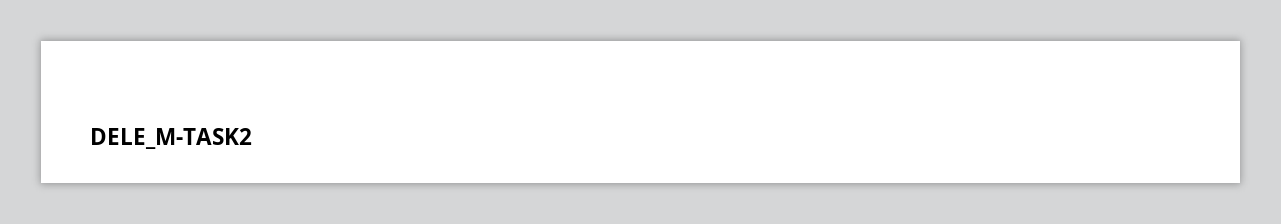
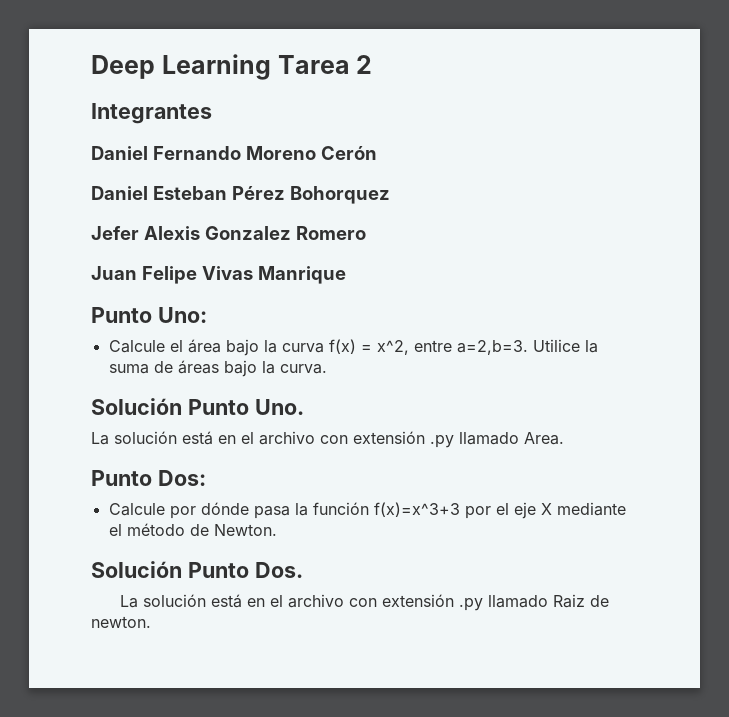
[90,128,252,149] DELE_M-TASK2 -> [91,54,373,80] [91,103,212,124] [91,146,377,160] [91,186,390,204] [91,226,366,240] [91,266,346,284] [91,307,207,323] [108,339,598,356] [108,360,327,377] [91,398,304,415] [91,431,564,448] [91,470,206,486] [108,502,626,519] [108,523,277,536] [91,561,303,578] [120,594,610,611] [91,616,151,628] Deep Learning Tarea 2 // Integrantes // Daniel Fernando Moreno Cerón // Daniel Esteban Pérez Bohorquez // Jefer Alexis Gonzalez Romero // Juan Felipe Vivas Manrique // Punto Uno: // Calcule el área bajo la curva f(x) = x^2, entre a=2,b=3. Utilice la suma de áreas bajo la curva. // Solución Punto Uno. // La solución está en el archivo con extensión .py llamado Area. // Punto Dos: // Calcule por dónde pasa la función f(x)=x^3+3 por el eje X mediante el método de Newton. // Solución Punto Dos. // La solución está en el archivo con extensión .py llamado Raiz de newton.

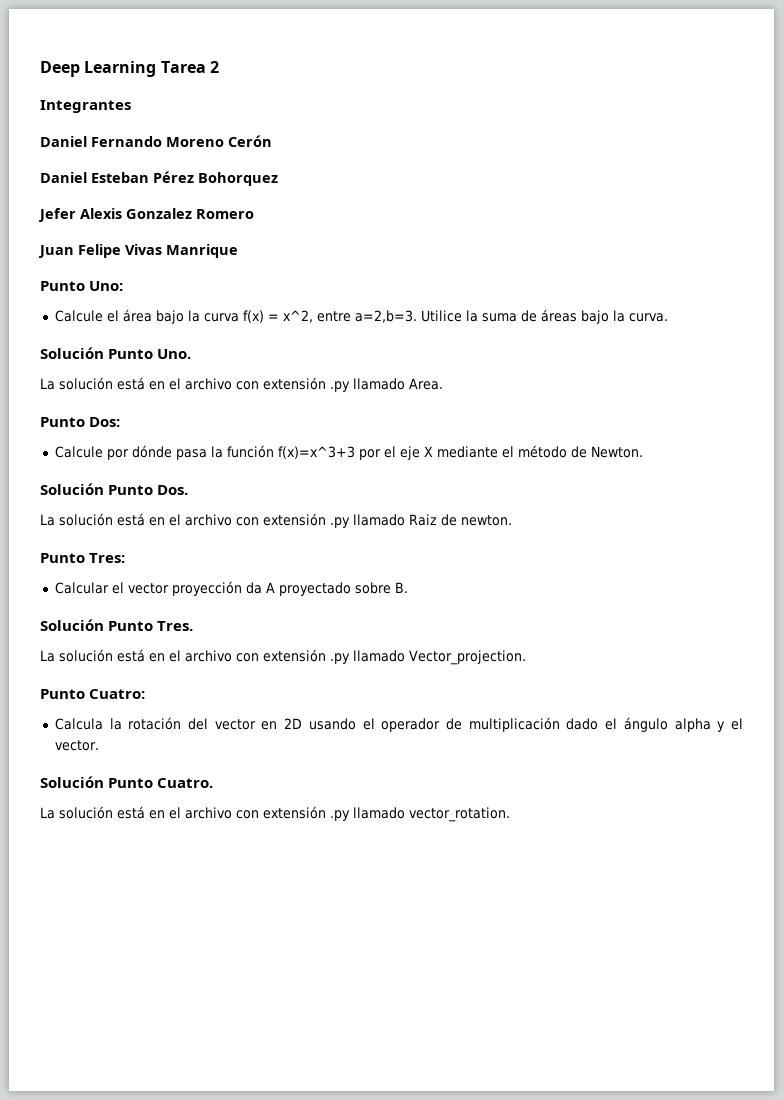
(151, 622) none -> [40,553,126,563] [54,581,408,596] [40,619,194,631] [40,649,526,665] [40,689,146,699] [54,717,743,732] [54,740,99,751] [40,776,214,788] [40,806,510,822] // Punto Tres: // Calcular el vector proyección da A proyectado sobre B. // Solución Punto Tres. // La solución está en el archivo con extensión .py llamado Vector_projection. // Punto Cuatro: // Calcula la rotación del vector en 2D usando el operador de multiplicación dado el ángulo alpha y el vector. // Solución Punto Cuatro. // La solución está en el archivo con extensión .py llamado vector_rotation.

